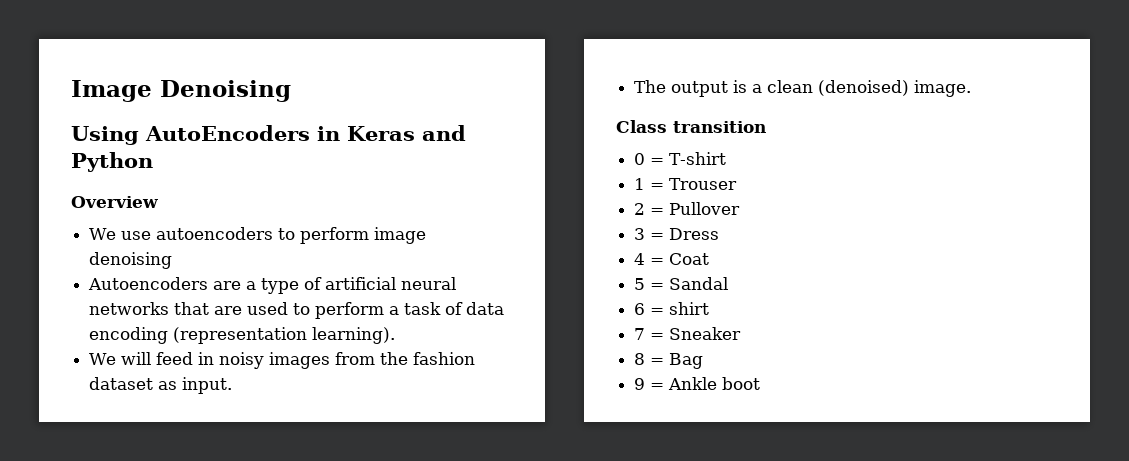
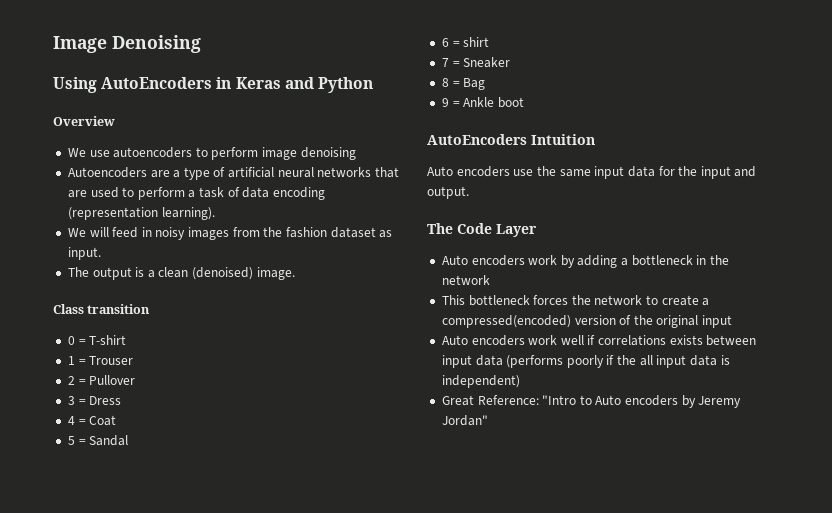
(761, 383) none -> [427,134,595,145] [427,166,757,179] [427,186,469,199] [427,223,537,237] [441,255,730,268] [441,275,490,285] [441,295,710,306] [441,315,733,328] [441,335,757,346] [441,355,730,368] [441,375,520,388] [441,395,742,408] [441,415,488,426] // AutoEncoders Intuition // Auto encoders use the same input data for the input and output. // The Code Layer // Auto encoders work by adding a bottleneck in the network // This bottleneck forces the network to create a compressed(encoded) version of the original input // Auto encoders work well if correlations exists between input data (performs poorly if the all input data is independent) // Great Reference: "Intro to Auto encoders by Jeremy Jordan"

